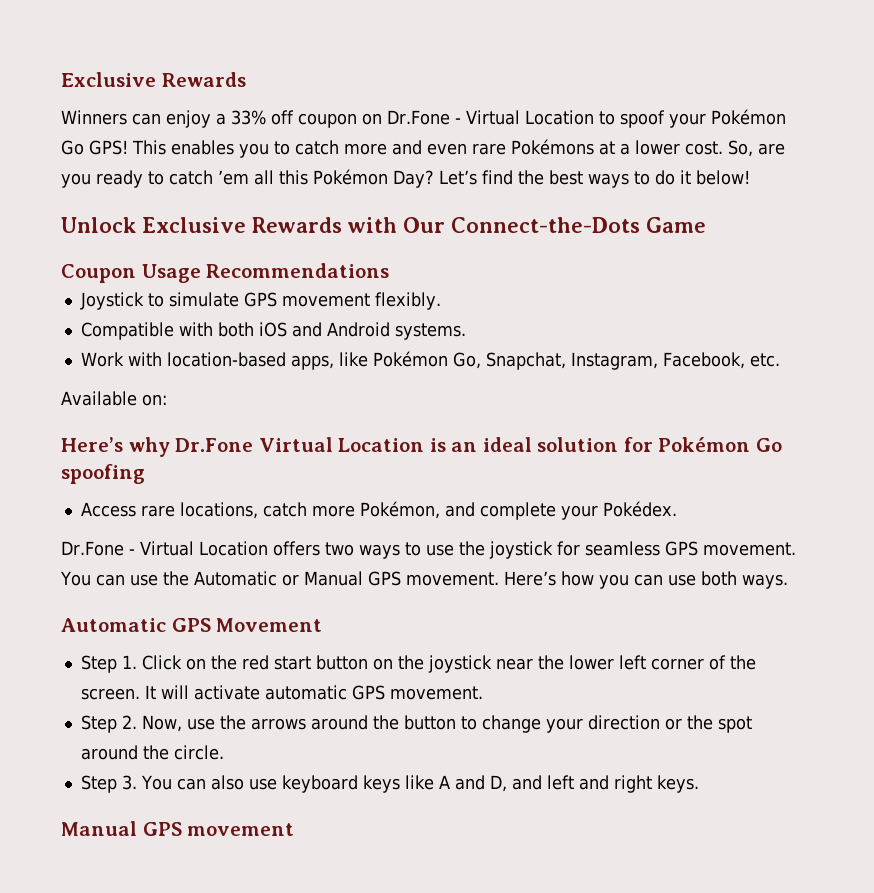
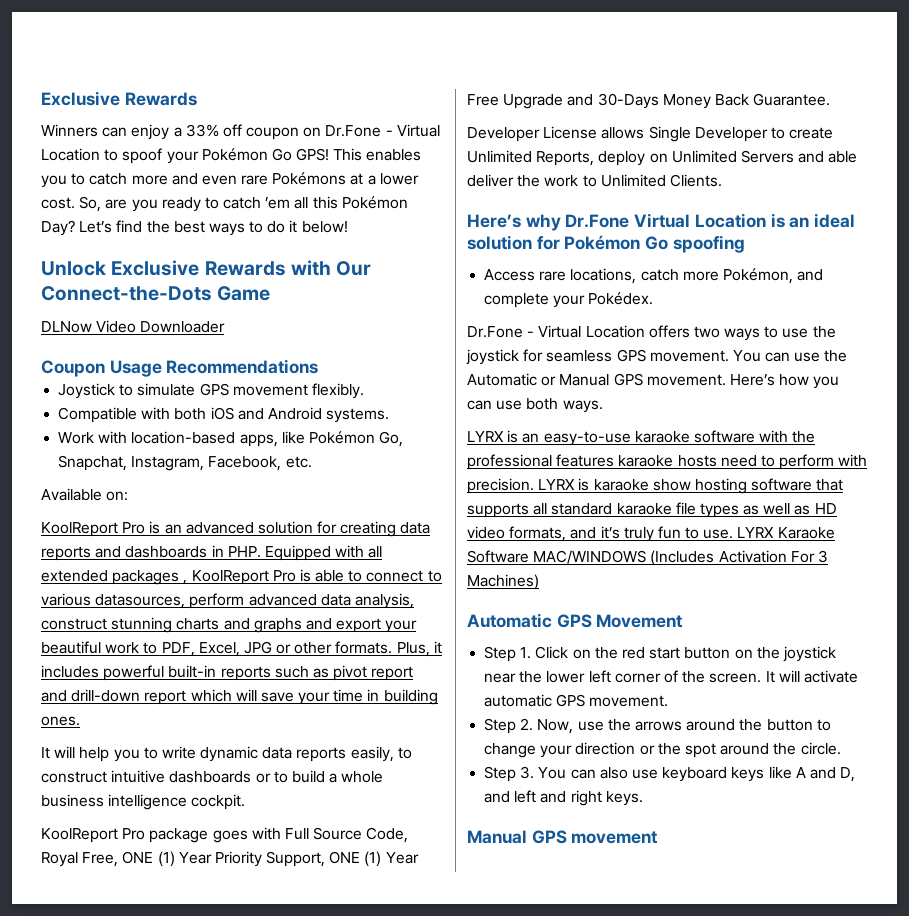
(706, 225) none -> [41,320,226,333] // DLNow Video Downloader
(167, 400) none -> [41,521,431,537] [41,545,383,561] [41,569,442,585] [41,593,414,609] [41,617,418,633] [41,641,442,657] [41,665,414,681] [41,689,438,705] [41,716,80,726] [41,746,412,762] [41,770,384,783] [41,794,246,810] [41,827,409,843] [41,851,419,867] [467,93,831,109] [467,126,834,142] [467,150,858,166] [467,174,722,187] // KoolReport Pro is an advanced solution for creating data reports and dashboards in PHP. Equipped with all extended packages , KoolReport Pro is able to connect to various datasources, perform advanced data analysis, construct stunning charts and graphs and export your beautiful work to PDF, Excel, JPG or other formats. Plus, it includes powerful built-in reports such as pivot report and drill-down report which will save your time in building ones. // It will help you to write dynamic data reports easily, to construct intuitive dashboards or to build a whole business intelligence cockpit. // KoolReport Pro package goes with Full Source Code, Royal Free, ONE (1) Year Priority Support, ONE (1) Year Free Upgrade and 30-Days Money Back Guarantee. // Developer License allows Single Developer to create Unlimited Reports, deploy on Unlimited Servers and able deliver the work to Unlimited Clients.
(788, 581) none -> [467,430,816,446] [467,454,868,470] [467,478,844,494] [467,502,837,518] [467,526,835,542] [467,550,828,566] [467,574,539,590] // LYRX is an easy-to-use karaoke software with the professional features karaoke hosts need to perform with precision. LYRX is karaoke show hosting software that supports all standard karaoke file types as well as HD video formats, and it’s truly fun to use. LYRX Karaoke Software MAC/WINDOWS (Includes Activation For 3 Machines)

